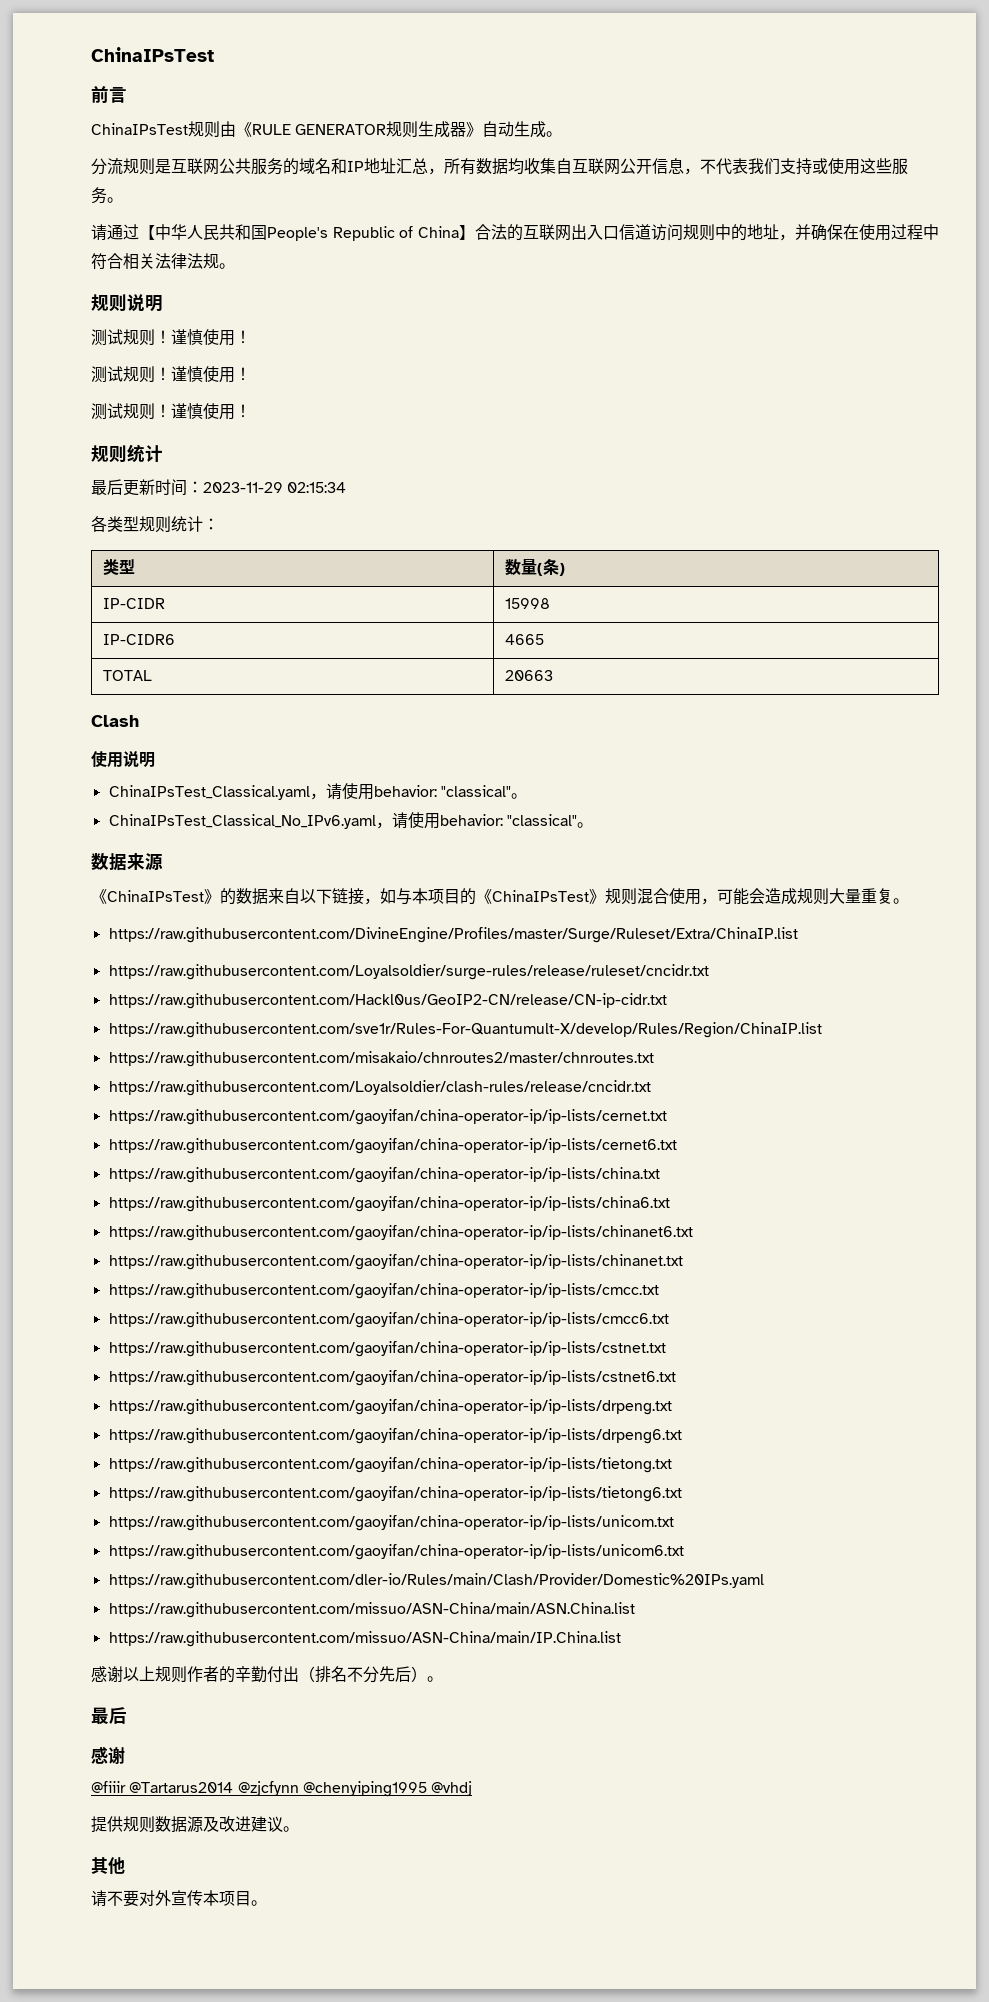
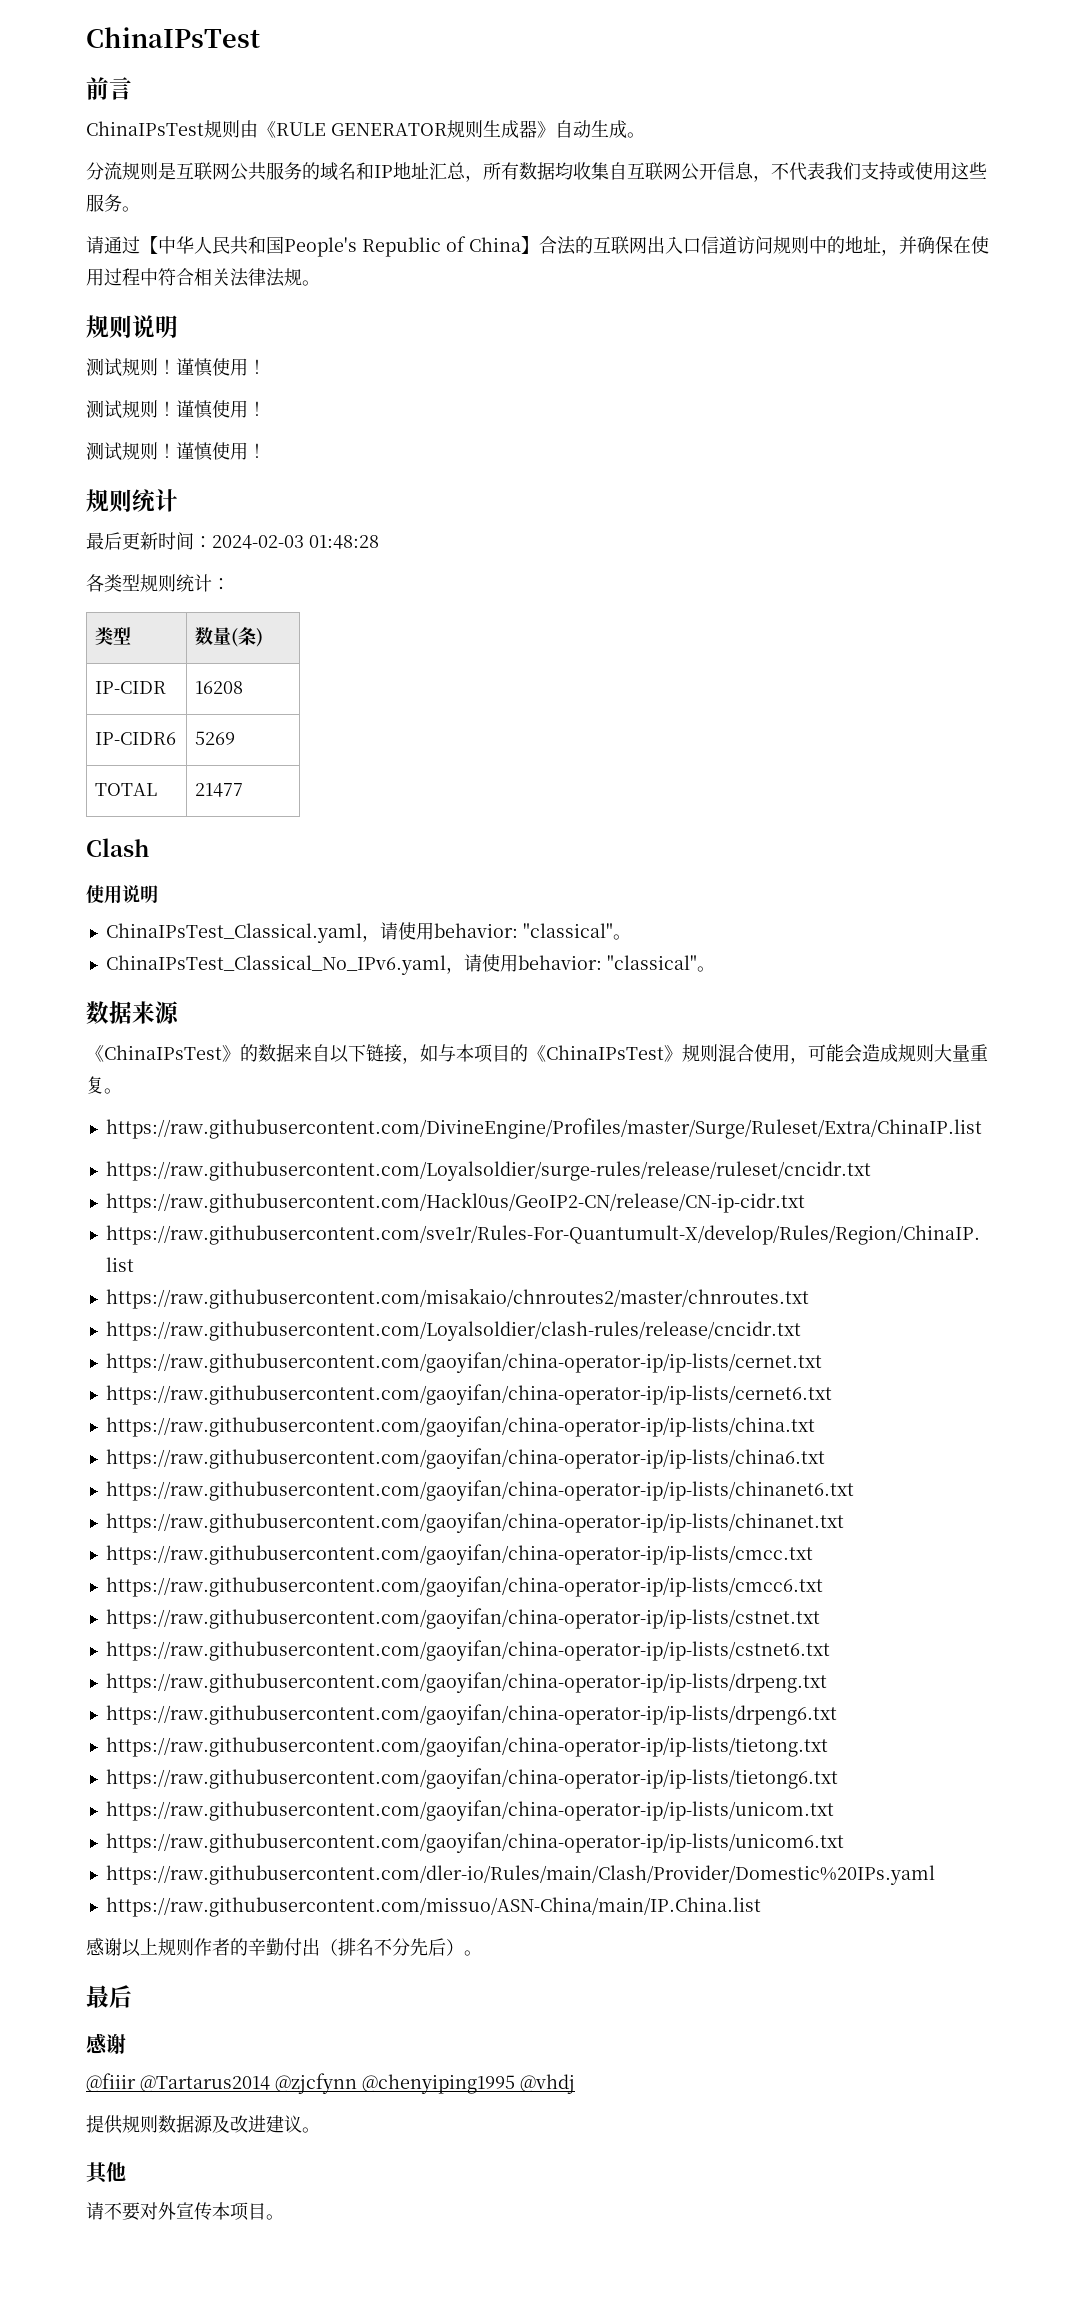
[203,482,347,493] 2023-11-29 02:15:34 -> [212,535,379,549] 2024-02-03 01:48:28
[505,598,551,609] 15998 -> [195,681,244,694] 16208
[505,634,545,645] 4665 -> [195,731,236,745] 5269
[505,670,554,681] 20663 -> [195,783,244,797] 21477
[108,1602,635,1618] // https://raw.githubusercontent.com/missuo/ASN-China/main/ASN.China.list -> (935, 1875) none

